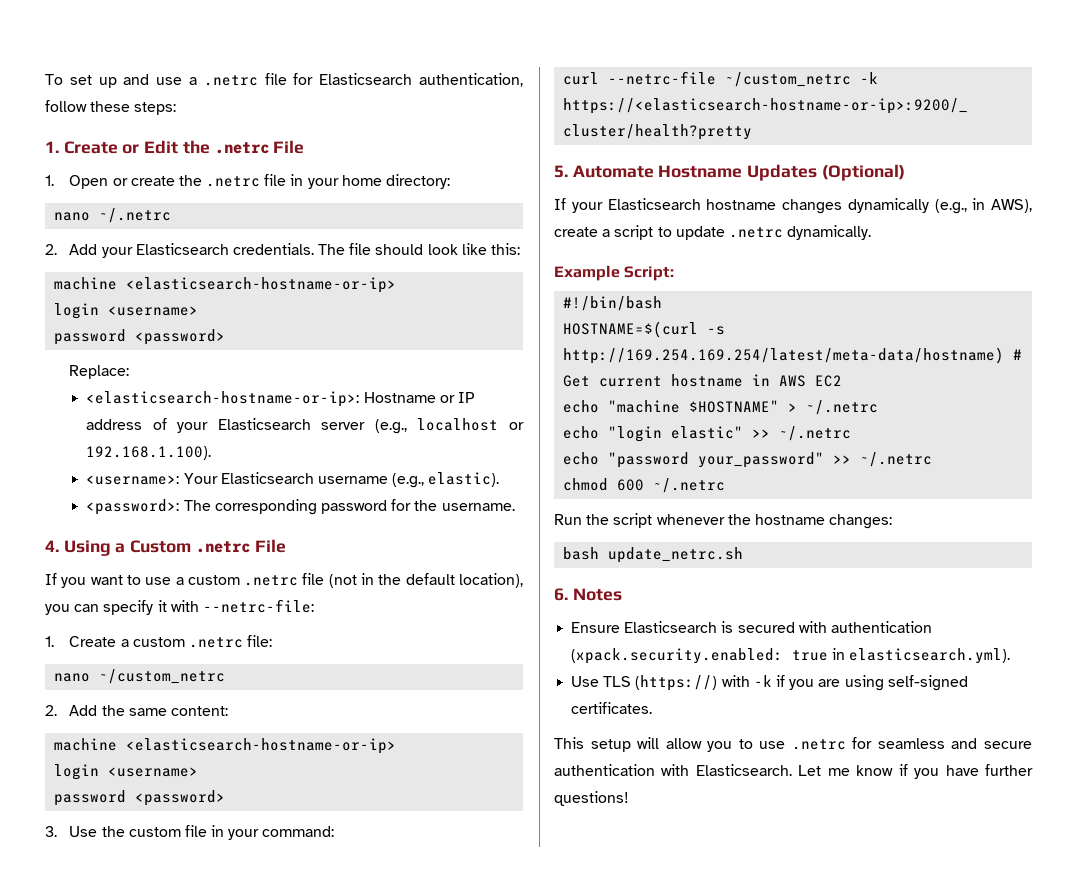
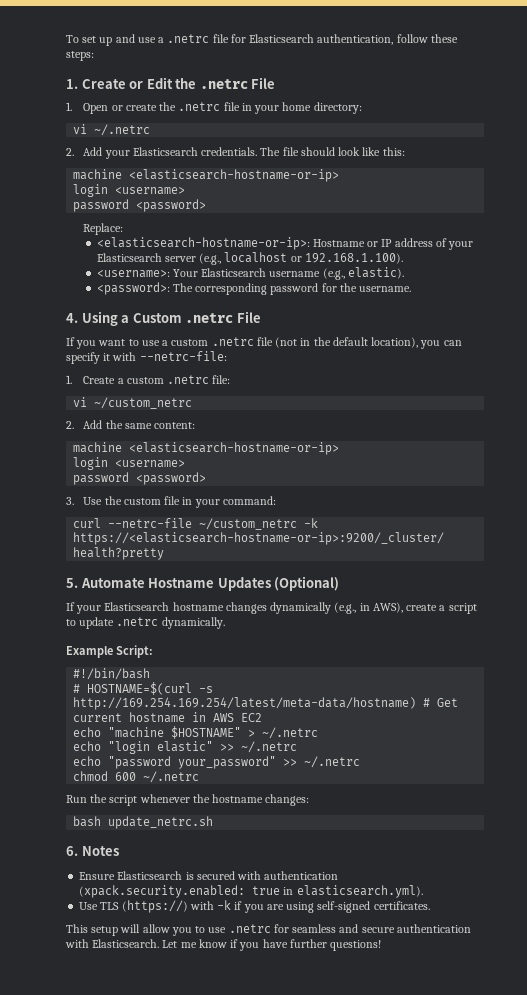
[54,212,91,221] nano -> [73,124,88,134] vi
[54,673,91,682] nano -> [73,397,88,407] vi
(663, 303) none -> [73,684,81,693] #

